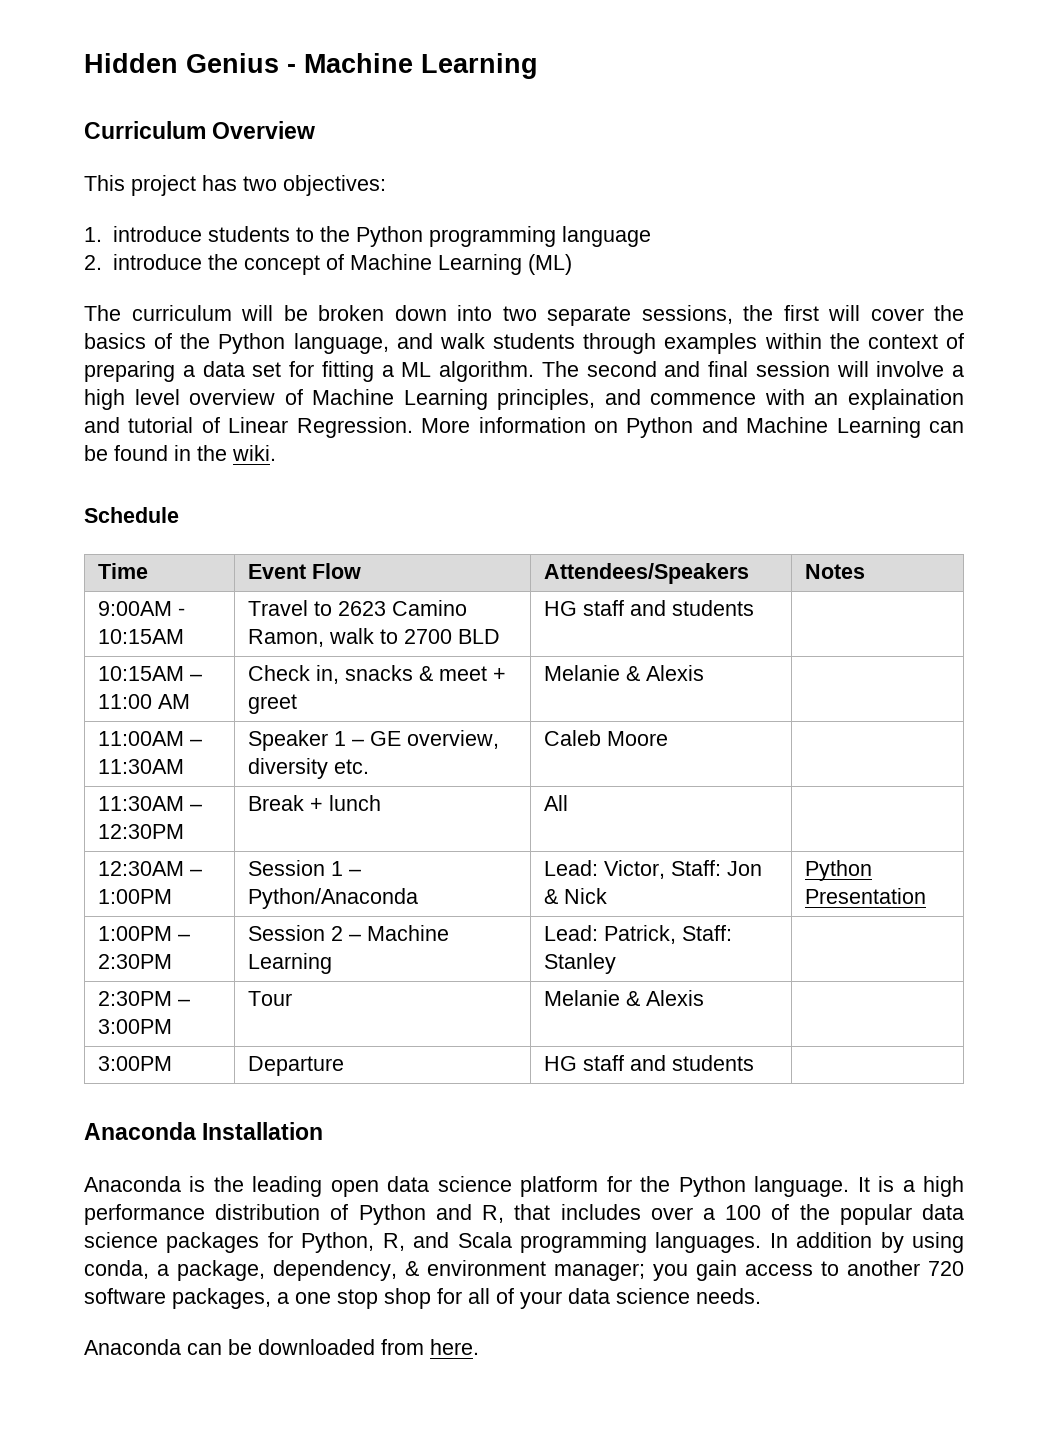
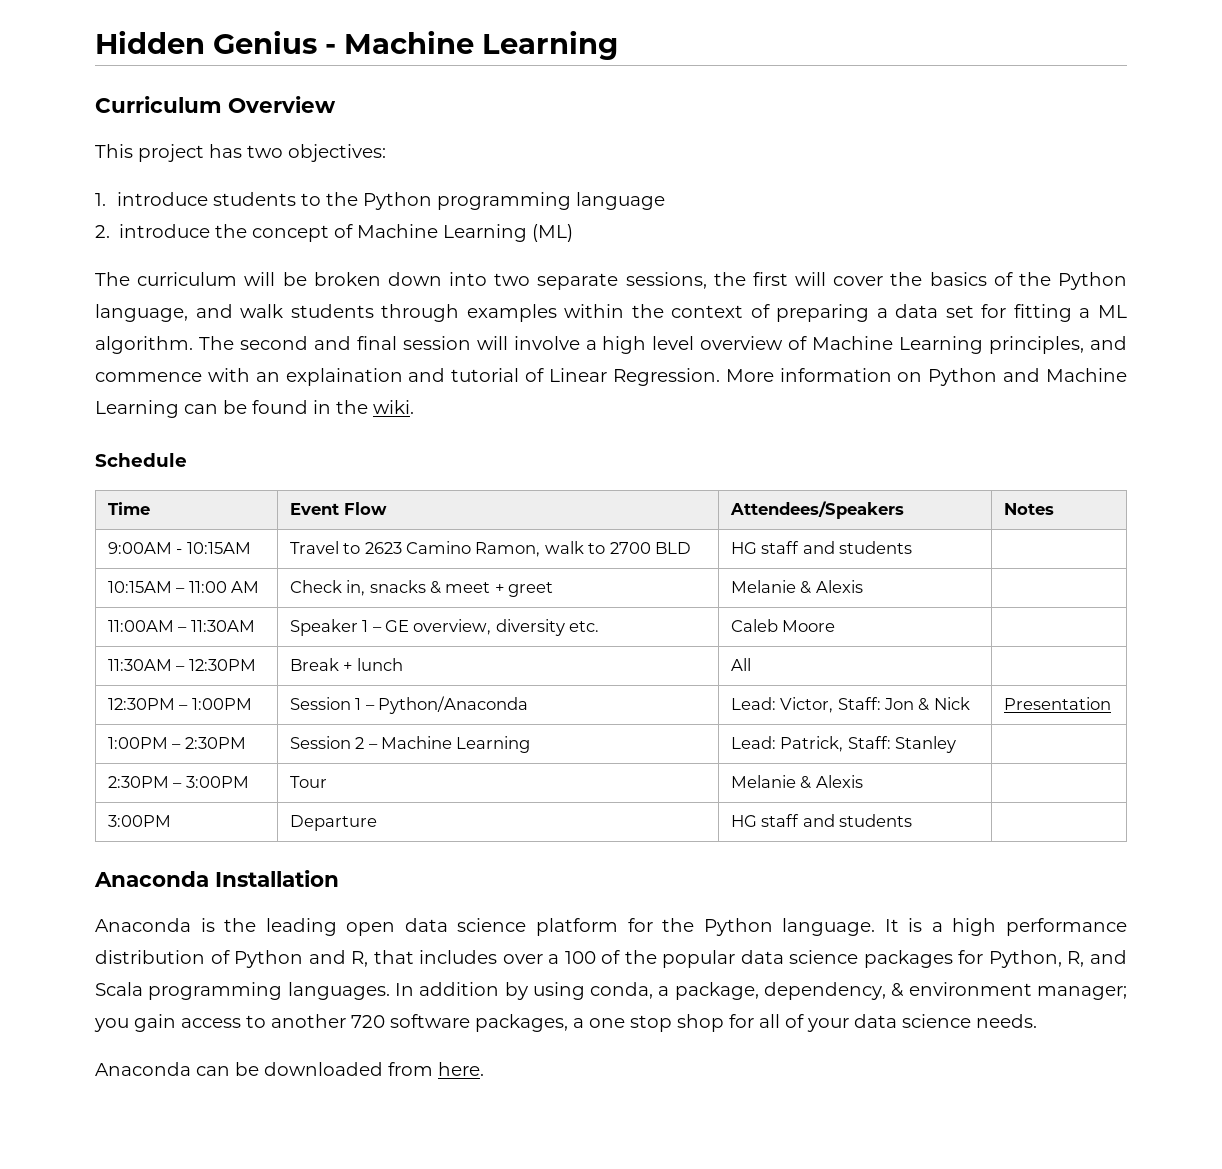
[97,861,184,876] 12:30AM -> [107,698,175,710] 12:30PM
[804,860,872,881] Python -> (970, 703) none

